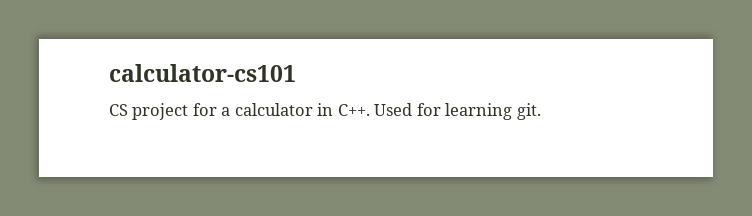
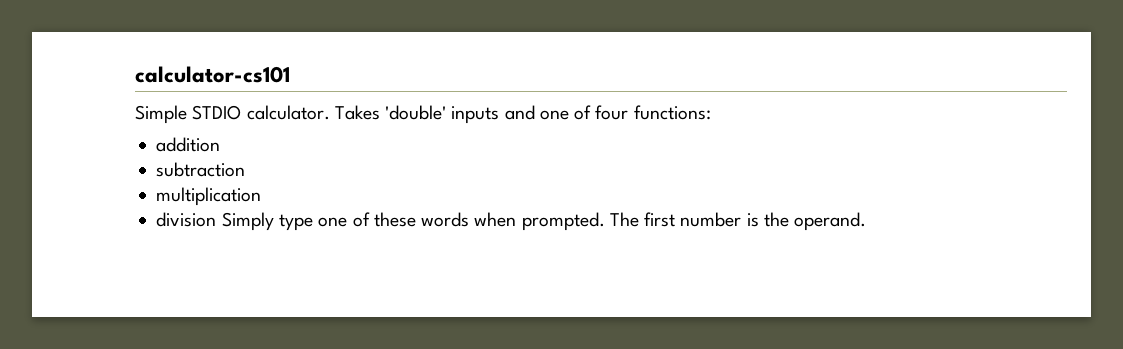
[109,103,541,120] CS project for a calculator in C++. Used for learning git. -> [135,105,711,124] [156,137,221,152] [156,162,246,177] [156,187,262,206] [156,212,867,231] Simple STDIO calculator. Takes 'double' inputs and one of four functions: // addition // subtraction // multiplication // division Simply type one of these words when prompted. The first number is the operand.

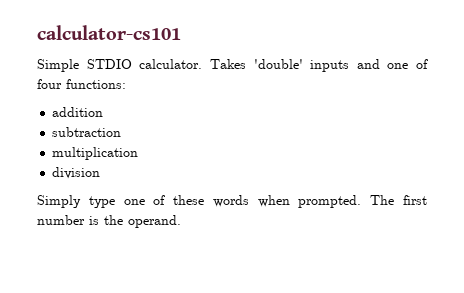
(217, 219) none -> (101, 173) //

